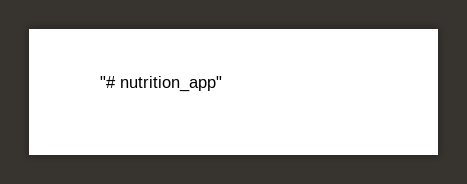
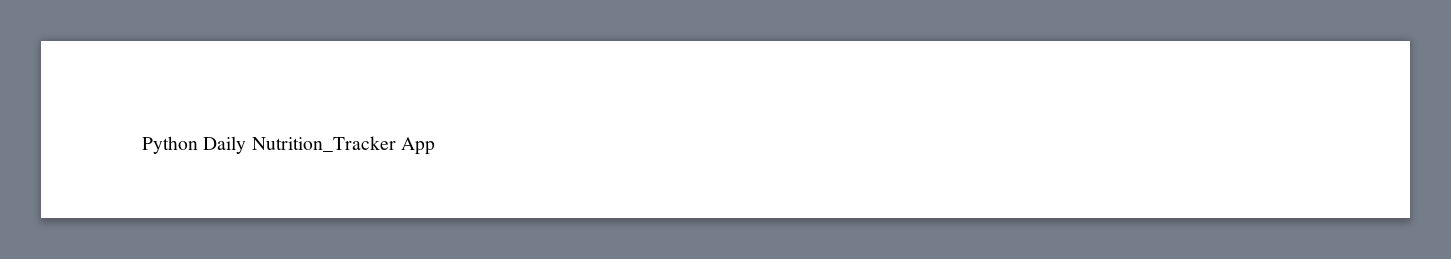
[100,76,222,92] "# nutrition_app" -> [142,136,435,155] Python Daily Nutrition_Tracker App

